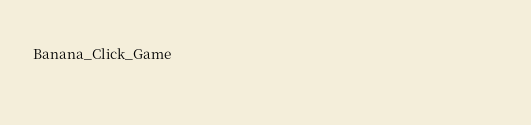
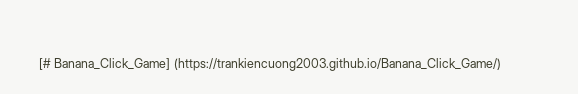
[33,48,171,60] Banana_Click_Game -> [39,58,501,71] [# Banana_Click_Game] (https://trankiencuong2003.github.io/Banana_Click_Game/)

